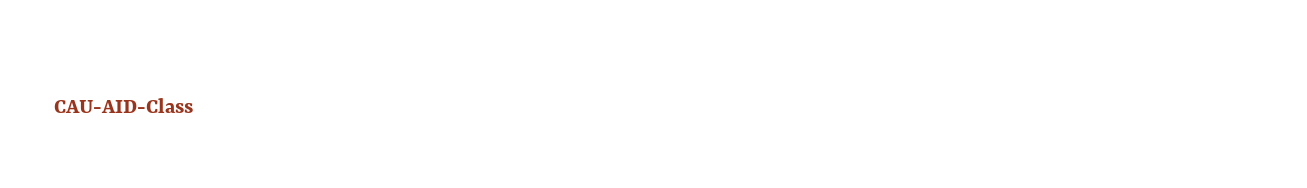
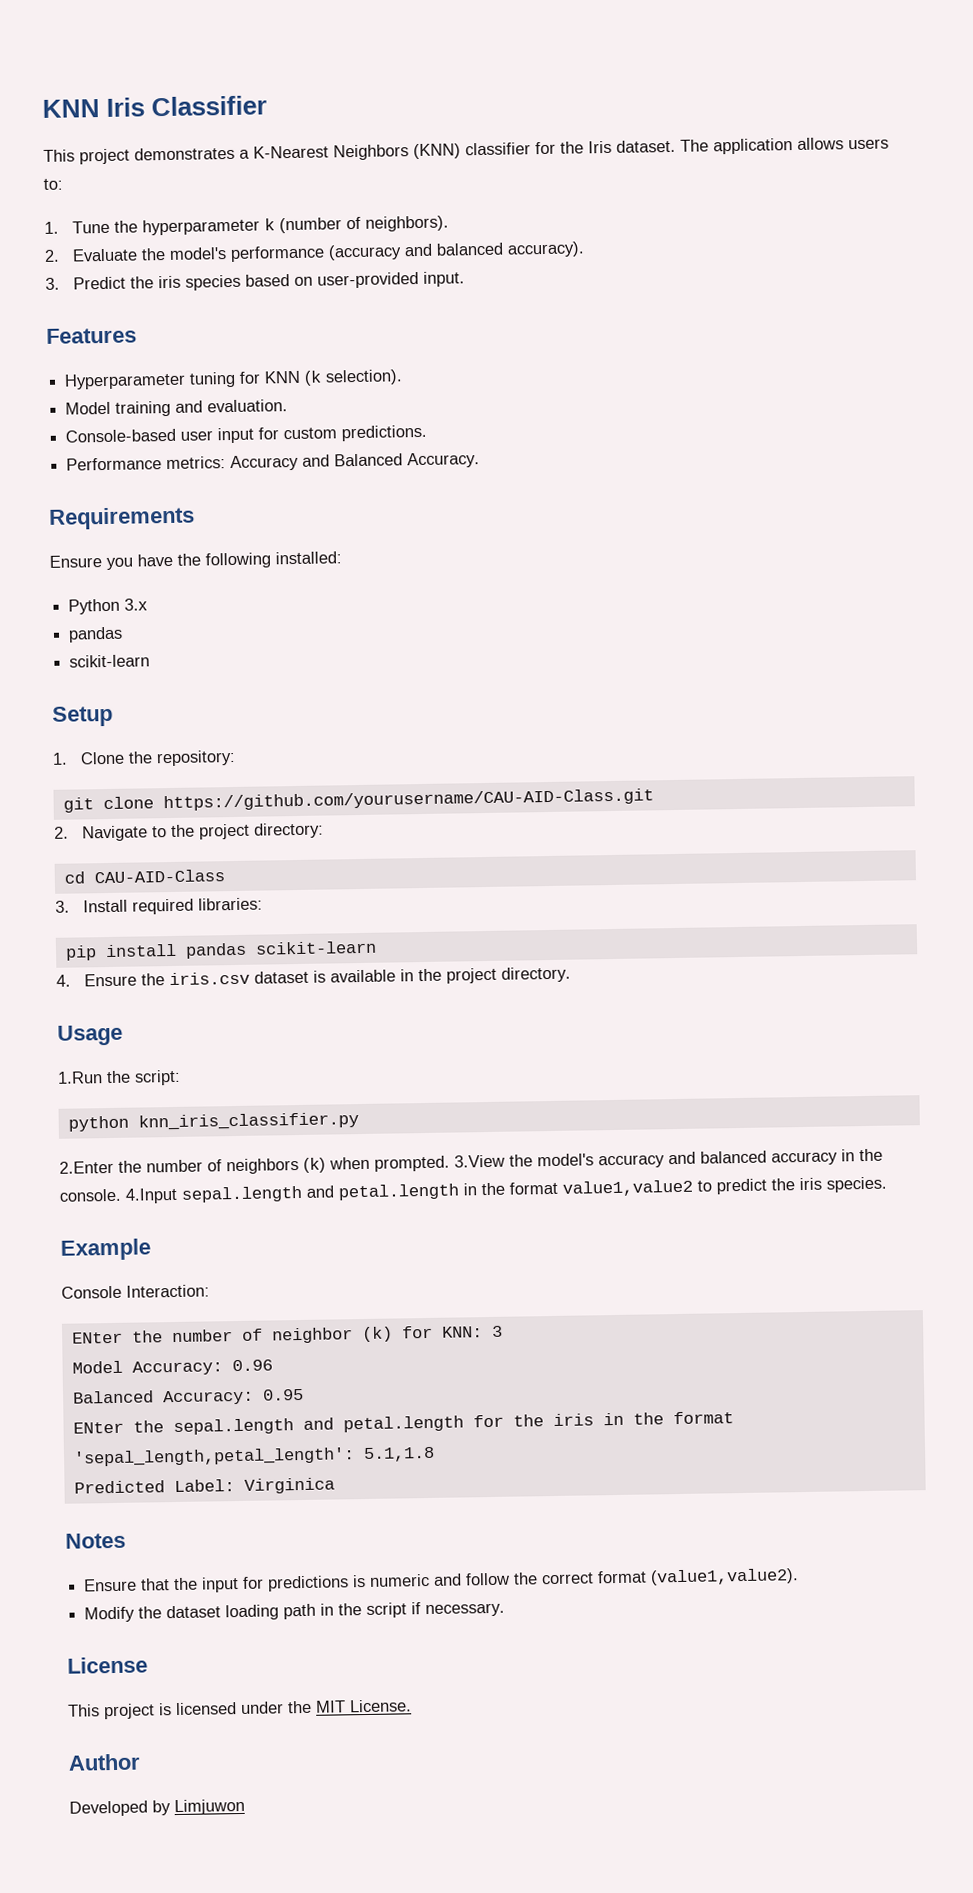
[54,98,193,113] CAU-AID-Class -> [42,95,268,118] [43,137,889,165] [43,178,63,190] [44,215,449,236] [44,241,585,262] [45,271,465,291] [46,327,137,344] [64,369,404,390] [65,399,289,417] [65,424,428,444] [66,452,481,472] [48,506,195,530] [49,551,342,570] [68,598,149,615] [68,626,124,643] [69,654,151,668] [52,705,113,727] [52,749,236,767] [62,788,654,813] [54,822,324,842] [63,869,225,884] [55,897,263,915] [64,940,377,961] [56,966,571,987] [57,1024,123,1046] [57,1069,181,1086] [67,1112,359,1132] [59,1148,883,1175] [59,1176,887,1204] [60,1238,151,1261] [61,1284,210,1299] [71,1325,503,1344] [71,1359,273,1376] [72,1388,304,1406] [72,1411,734,1436] [72,1446,435,1467] [73,1477,335,1494] [65,1532,126,1549] [84,1568,800,1593] [84,1602,506,1623] [67,1656,148,1674] [67,1699,412,1720] [68,1753,141,1771] [69,1798,245,1817] KNN Iris Classifier // This project demonstrates a K-Nearest Neighbors (KNN) classifier for the Iris dataset. The application allows users to: // 1. Tune the hyperparameter k (number of neighbors). // 2. Evaluate the model's performance (accuracy and balanced accuracy). // 3. Predict the iris species based on user-provided input. // Features // Hyperparameter tuning for KNN (k selection). // Model training and evaluation. // Console-based user input for custom predictions. // Performance metrics: Accuracy and Balanced Accuracy. // Requirements // Ensure you have the following installed: // Python 3.x // pandas // scikit-learn // Setup // 1. Clone the repository: // git clone https://github.com/yourusername/CAU-AID-Class.git // 2. Navigate to the project directory: // cd CAU-AID-Class // 3. Install required libraries: // pip install pandas scikit-learn // 4. Ensure the iris.csv dataset is available in the project directory. // Usage // 1.Run the script: // python knn_iris_classifier.py // 2.Enter the number of neighbors (k) when prompted. 3.View the model's accuracy and balanced accuracy in the console. 4.Input sepal.length and petal.length in the format value1,value2 to predict the iris species. // Example // Console Interaction: // ENter the number of neighbor (k) for KNN: 3 // Model Accuracy: 0.96 // Balanced Accuracy: 0.95 // ENter the sepal.length and petal.length for the iris in the format 'sepal_length,petal_length': 5.1,1.8 // Predicted Label: Virginica // Notes // Ensure that the input for predictions is numeric and follow the correct format (value1,value2). // Modify the dataset loading path in the script if necessary. // License // This project is licensed under the MIT License. // Author // Developed by Limjuwon

